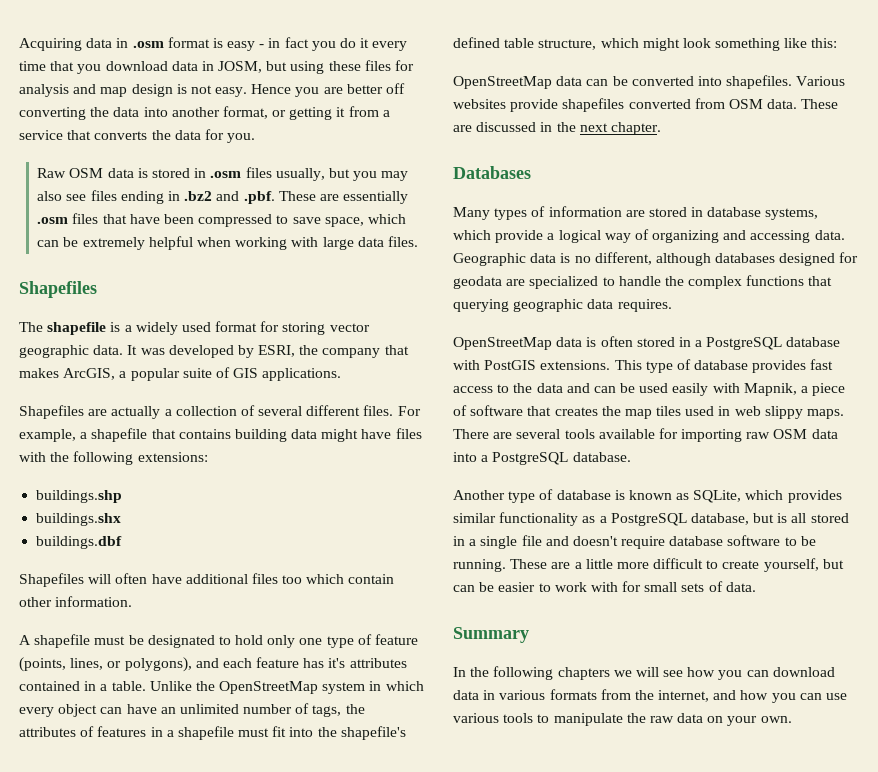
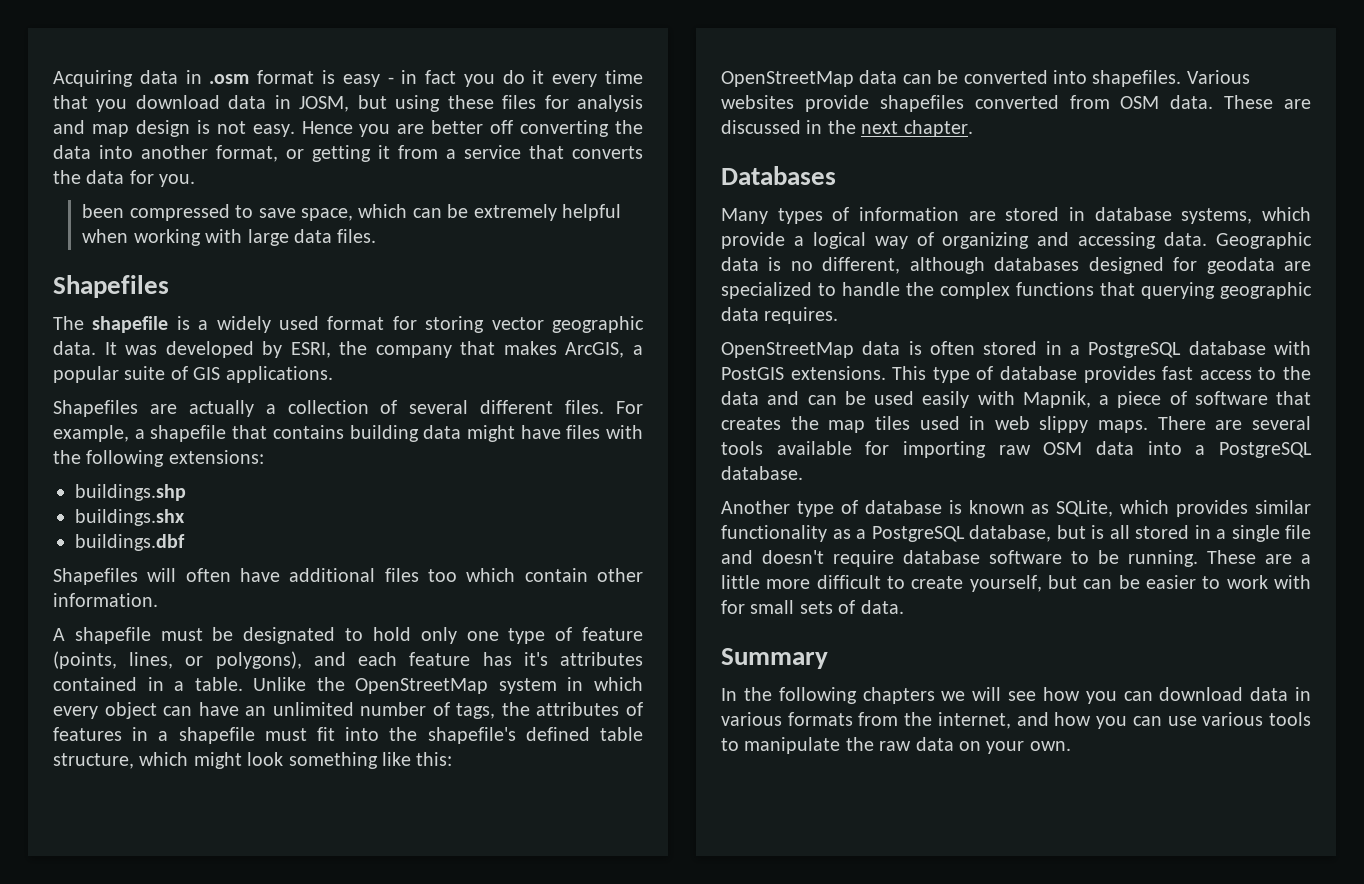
[37,167,409,181] [37,190,409,204] [37,213,160,224] Raw OSM data is stored in .osm files usually, but you may also see files ending in .bz2 and .pbf. These are essentially .osm files that have -> (196, 180) none

